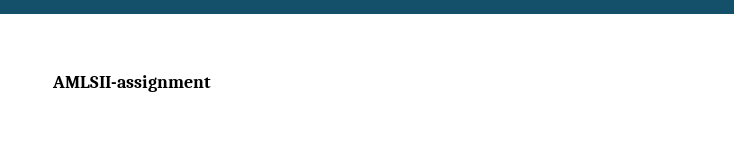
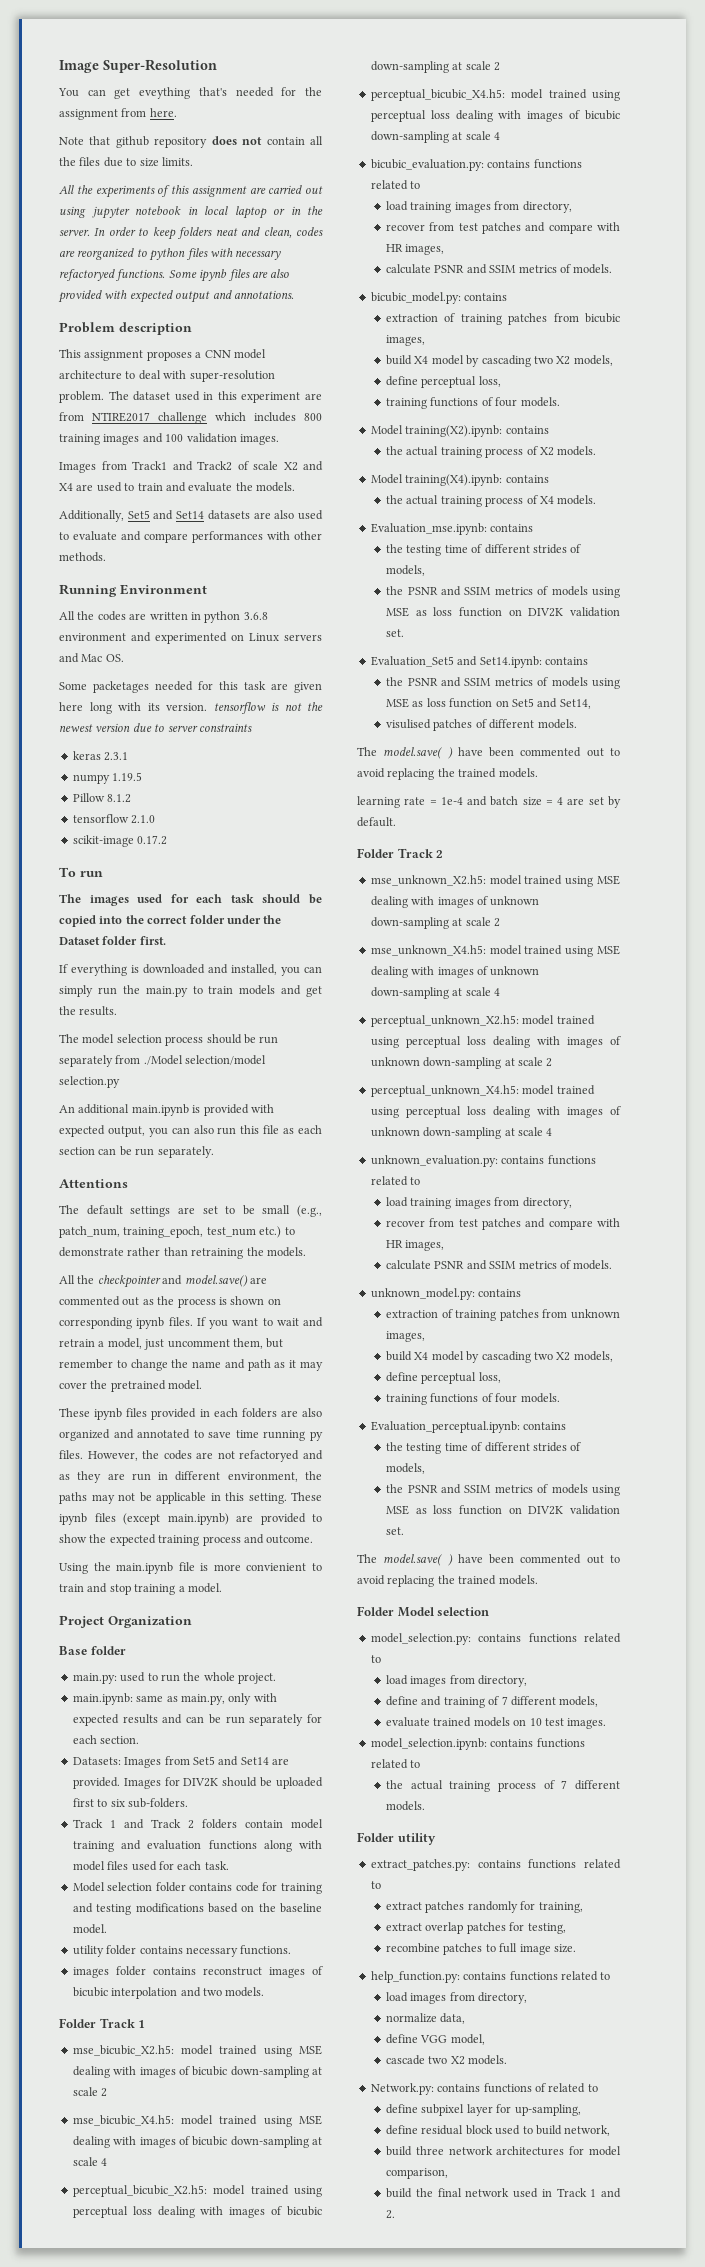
[52,75,211,92] AMLSII-assignment -> [59,59,217,73] [58,87,322,99] [59,108,177,120] [59,136,323,148] [59,157,193,167] [59,185,323,198] [59,206,323,219] [59,227,324,240] [59,248,282,261] [59,269,290,282] [58,290,294,303] [59,322,192,335] [59,349,266,361] [59,370,275,382] [59,391,323,403] [59,412,322,424] [59,433,279,445] [59,461,323,473] [59,482,295,492] [59,510,323,522] [59,531,322,543] [59,552,106,562] [59,584,207,597] [59,611,268,623] [59,632,322,644] [59,653,124,663] [59,681,322,693] [59,702,323,714] [59,723,252,732] [72,751,129,761] [72,772,143,784] [72,793,132,803] [72,814,156,824] [72,835,168,847] [59,867,103,877] [59,894,323,906] [59,915,282,927] [59,936,166,945] [59,964,322,976] [59,985,322,997] [59,1006,118,1016] [59,1034,279,1046] [59,1055,267,1067] [59,1076,120,1088] [59,1104,274,1116] [59,1125,322,1137] [59,1146,214,1158] [59,1179,128,1188] [59,1205,322,1217] [59,1226,295,1238] [59,1247,306,1259] [59,1275,267,1288] [59,1296,281,1308] [59,1317,323,1329] [59,1338,284,1350] [59,1359,323,1371] [59,1380,203,1392] [59,1408,322,1420] [59,1429,324,1441] [59,1450,324,1462] [59,1471,322,1483] [59,1492,322,1504] [59,1513,322,1525] [59,1534,314,1546] [59,1562,323,1574] [59,1583,222,1595] [59,1615,192,1628] [59,1646,126,1655] [72,1672,276,1684] [72,1693,277,1705] [72,1714,322,1726] [72,1735,140,1744] [72,1756,289,1768] [72,1777,323,1789] [72,1798,188,1808] [72,1819,323,1829] [72,1840,322,1852] [72,1861,229,1871] [72,1882,322,1894] [72,1903,322,1915] [72,1924,107,1934] [72,1945,292,1957] [72,1966,323,1978] [72,1987,265,1999] [59,2018,146,2028] [72,2045,322,2057] [72,2066,322,2078] [72,2087,108,2097] [72,2115,322,2127] [72,2136,322,2148] [72,2157,108,2166] [72,2185,322,2197] [72,2206,322,2218] [370,61,500,73] [370,89,620,101] [370,110,620,122] [370,131,500,143] [370,159,582,171] [370,180,421,190] [386,201,572,213] [386,222,620,234] [386,244,445,255] [386,264,613,274] [370,292,508,304] [386,313,620,325] [386,335,426,346] [386,355,613,367] [386,376,501,388] [386,397,560,409] [370,425,549,437] [386,446,597,458] [370,474,549,486] [386,495,597,507] [370,523,534,535] [386,544,582,556] [386,565,426,576] [386,586,620,598] [386,607,620,617] [386,629,405,637] [370,656,588,668] [386,677,620,689] [386,698,591,709] [386,719,577,731] [357,747,620,759] [357,768,538,780] [357,796,621,808] [357,817,396,827] [357,848,444,858] [370,875,620,887] [370,896,540,908] [370,917,500,929] [370,945,620,957] [370,966,540,978] [370,987,500,999] [370,1015,595,1027] [370,1036,621,1048] [370,1057,553,1069] [370,1085,595,1097] [370,1106,621,1118] [370,1127,553,1139] [370,1155,596,1167] [370,1176,421,1186] [386,1197,572,1209] [386,1218,620,1230] [386,1240,445,1251] [386,1260,613,1270] [370,1288,522,1300] [386,1309,620,1321] [386,1331,426,1342] [386,1351,613,1363] [386,1372,501,1384] [386,1393,560,1405] [370,1421,567,1433] [386,1442,582,1454] [386,1463,426,1474] [386,1484,620,1496] [386,1505,620,1515] [386,1527,405,1535] [357,1554,620,1566] [357,1575,538,1587] [357,1606,490,1617] [370,1633,621,1645] [370,1655,381,1663] [386,1675,528,1687] [386,1696,599,1708] [386,1717,607,1729] [370,1738,585,1750] [370,1759,421,1769] [386,1780,620,1792] [386,1801,426,1811] [357,1832,436,1845] [370,1859,621,1871] [370,1881,381,1889] [386,1901,583,1913] [386,1922,566,1934] [386,1943,576,1955] [370,1971,611,1983] [386,1992,528,2004] [386,2013,466,2024] [386,2034,485,2045] [386,2055,508,2065] [370,2083,598,2095] [386,2104,581,2116] [386,2125,611,2136] [386,2146,621,2156] [386,2168,449,2179] [386,2188,621,2198] [386,2210,396,2219] Image Super-Resolution // You can get eveything that's needed for the assignment from here. // Note that github repository does not contain all the files due to size limits. // All the experiments of this assignment are carried out using jupyter notebook in local laptop or in the server. In order to keep folders neat and clean, codes are reorganized to python files with necessary refactoryed functions. Some ipynb files are also provided with expected output and annotations. // Problem description // This assignment proposes a CNN model architecture to deal with super-resolution problem. The dataset used in this experiment are from NTIRE2017 challenge which includes 800 training images and 100 validation images. // Images from Track1 and Track2 of scale X2 and X4 are used to train and evaluate the models. // Additionally, Set5 and Set14 datasets are also used to evaluate and compare performances with other methods. // Running Environment // All the codes are written in python 3.6.8 environment and experimented on Linux servers and Mac OS. // Some packetages needed for this task are given here long with its version. tensorflow is not the newest version due to server constraints // keras 2.3.1 // numpy 1.19.5 // Pillow 8.1.2 // tensorflow 2.1.0 // scikit-image 0.17.2 // To run // The images used for each task should be copied into the correct folder under the Dataset folder first. // If everything is downloaded and installed, you can simply run the main.py to train models and get the results. // The model selection process should be run separately from ./Model selection/model selection.py // An additional main.ipynb is provided with expected output, you can also run this file as each section can be run separately. // Attentions // The default settings are set to be small (e.g., patch_num, training_epoch, test_num etc.) to demonstrate rather than retraining the models. // All the checkpointer and model.save() are commented out as the process is shown on corresponding ipynb files. If you want to wait and retrain a model, just uncomment them, but remember to change the name and path as it may cover the pretrained model. // These ipynb files provided in each folders are also organized and annotated to save time running py files. However, the codes are not refactoryed and as they are run in different environment, the paths may not be applicable in this setting. These ipynb files (except main.ipynb) are provided to show the expected training process and outcome. // Using the main.ipynb file is more convienient to train and stop training a model. // Project Organization // Base folder // main.py: used to run the whole project. // main.ipynb: same as main.py, only with expected results and can be run separately for each section. // Datasets: Images from Set5 and Set14 are provided. Images for DIV2K should be uploaded first to six sub-folders. // Track 1 and Track 2 folders contain model training and evaluation functions along with model files used for each task. // Model selection folder contains code for training and testing modifications based on the baseline model. // utility folder contains necessary functions. // images folder contains reconstruct images of bicubic interpolation and two models. // Folder Track 1 // mse_bicubic_X2.h5: model trained using MSE dealing with images of bicubic down-sampling at scale 2 // mse_bicubic_X4.h5: model trained using MSE dealing with images of bicubic down-sampling at scale 4 // perceptual_bicubic_X2.h5: model trained using perceptual loss dealing with images of bicubic down-sampling at scale 2 // perceptual_bicubic_X4.h5: model trained using perceptual loss dealing with images of bicubic down-sampling at scale 4 // bicubic_evaluation.py: contains functions related to // load training images from directory, // recover from test patches and compare with HR images, // calculate PSNR and SSIM metrics of models. // bicubic_model.py: contains // extraction of training patches from bicubic images, // build X4 model by cascading two X2 models, // define perceptual loss, // training functions of four models. // Model training(X2).ipynb: contains // the actual training process of X2 models. // Model training(X4).ipynb: contains // the actual training process of X4 models. // Evaluation_mse.ipynb: contains // the testing time of different strides of models, // the PSNR and SSIM metrics of models using MSE as loss function on DIV2K validation set. // Evaluation_Set5 and Set14.ipynb: contains // the PSNR and SSIM metrics of models using MSE as loss function on Set5 and Set14, // visulised patches of different models. // The model.save( ) have been commented out to avoid replacing the trained models. // learning rate = 1e-4 and batch size = 4 are set by default. // Folder Track 2 // mse_unknown_X2.h5: model trained using MSE dealing with images of unknown down-sampling at scale 2 // mse_unknown_X4.h5: model trained using MSE dealing with images of unknown down-sampling at scale 4 // perceptual_unknown_X2.h5: model trained using perceptual loss dealing with images of unknown down-sampling at scale 2 // perceptual_unknown_X4.h5: model trained using perceptual loss dealing with images of unknown down-sampling at scale 4 // unknown_evaluation.py: contains functions related to // load training images from directory, // recover from test patches and compare with HR images, // calculate PSNR and SSIM metrics of models. // unknown_model.py: contains // extraction of training patches from unknown images, // build X4 model by cascading two X2 models, // define perceptual loss, // training functions of four models. // Evaluation_perceptual.ipynb: contains // the testing time of different strides of models, // the PSNR and SSIM metrics of models using MSE as loss function on DIV2K validation set. // The model.save( ) have been commented out to avoid replacing the trained models. // Folder Model selection // model_selection.py: contains functions related to // load images from directory, // define and training of 7 different models, // evaluate trained models on 10 test images. // model_selection.ipynb: contains functions related to // the actual training process of 7 different models. // Folder utility // extract_patches.py: contains functions related to // extract patches randomly for training, // extract overlap patches for testing, // recombine patches to full image size. // help_function.py: contains functions related to // load images from directory, // normalize data, // define VGG model, // cascade two X2 models. // Network.py: contains functions of related to // define subpixel layer for up-sampling, // define residual block used to build network, // build three network architectures for model comparison, // build the final network used in Track 1 and 2.

